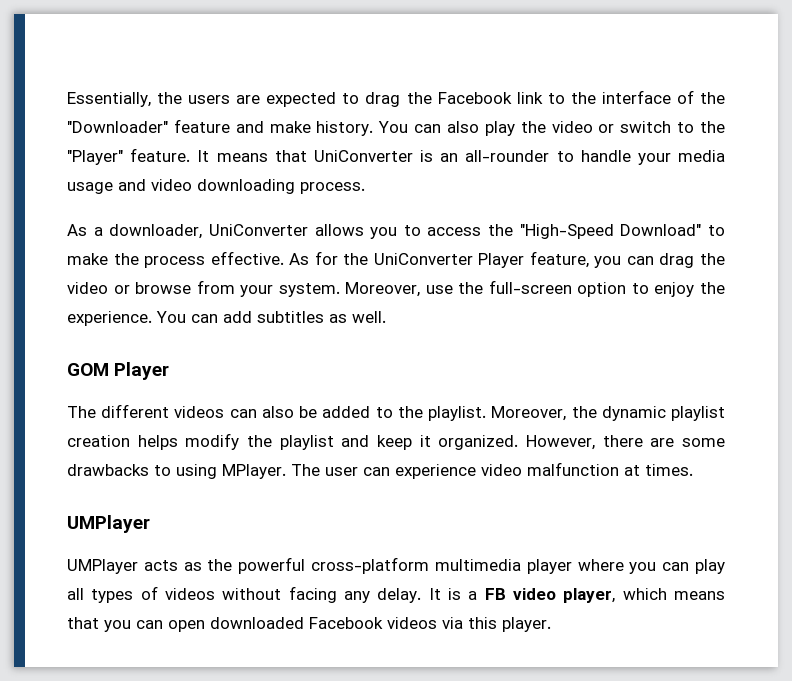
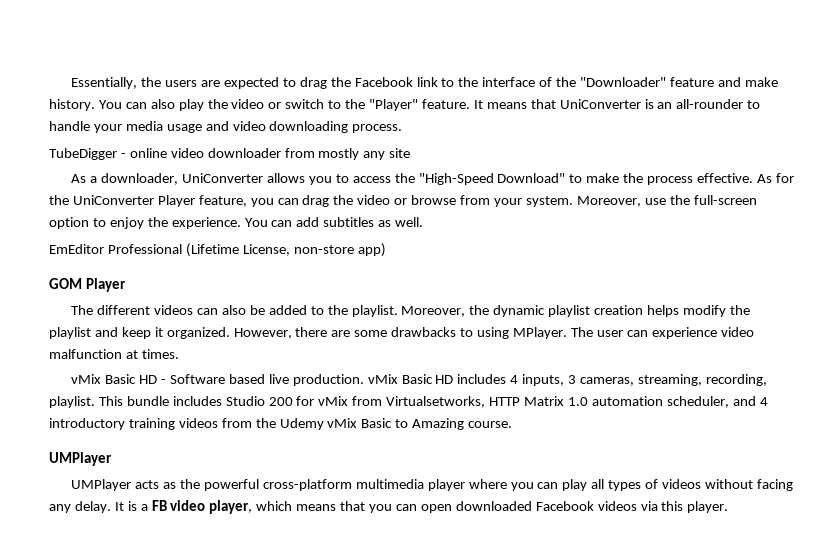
(365, 188) none -> [49,148,411,160] // TubeDigger - online video downloader from mostly any site
(386, 317) none -> [49,243,386,257] // EmEditor Professional (Lifetime License, non-store app)
(693, 470) none -> [71,374,767,386] [49,396,768,408] [49,418,513,430] // vMix Basic HD - Software based live production. vMix Basic HD includes 4 inputs, 3 cameras, streaming, recording, playlist. This bundle includes Studio 200 for vMix from Virtualsetworks, HTTP Matrix 1.0 automation scheduler, and 4 introductory training videos from the Udemy vMix Basic to Amazing course.

